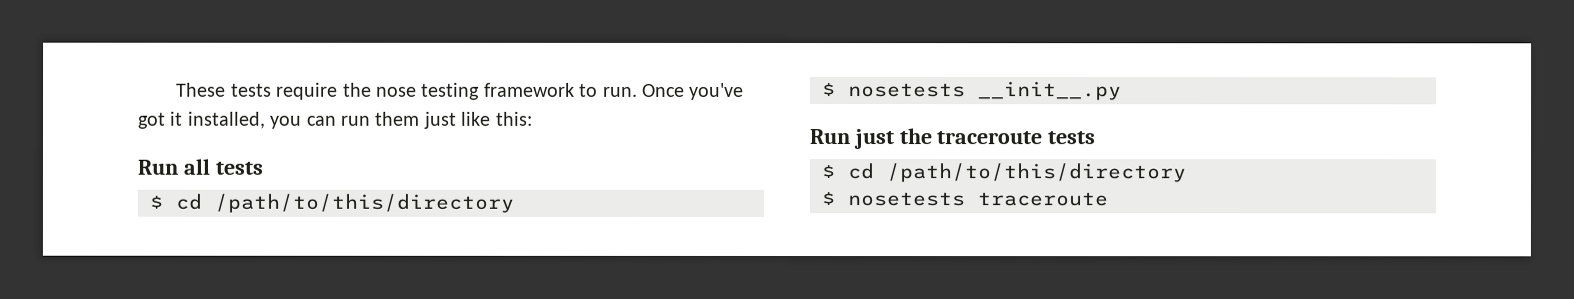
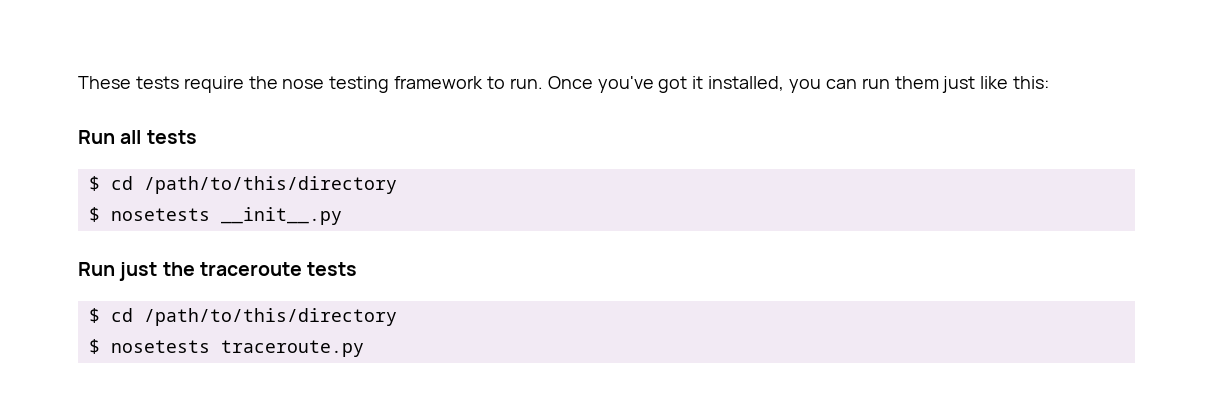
[977,192,1108,207] traceroute -> [220,340,364,357] traceroute.py

